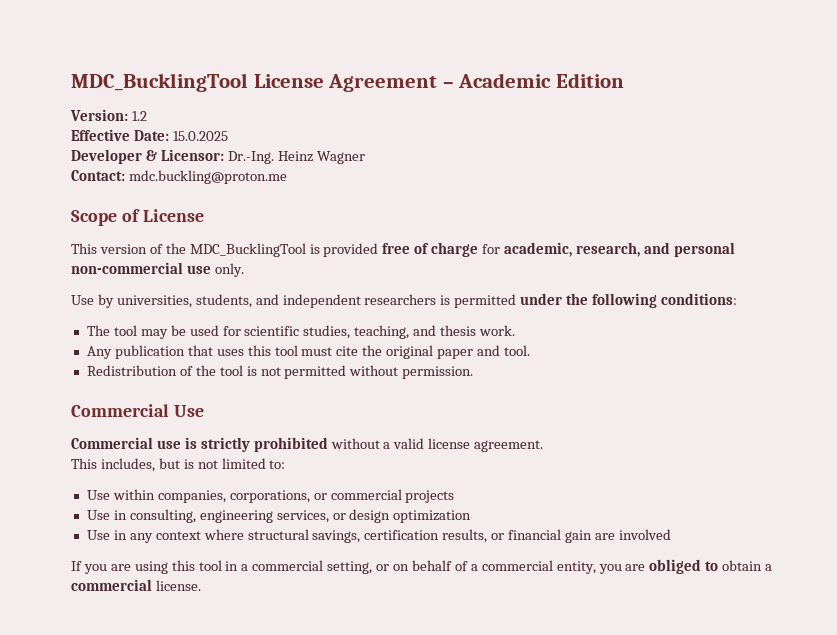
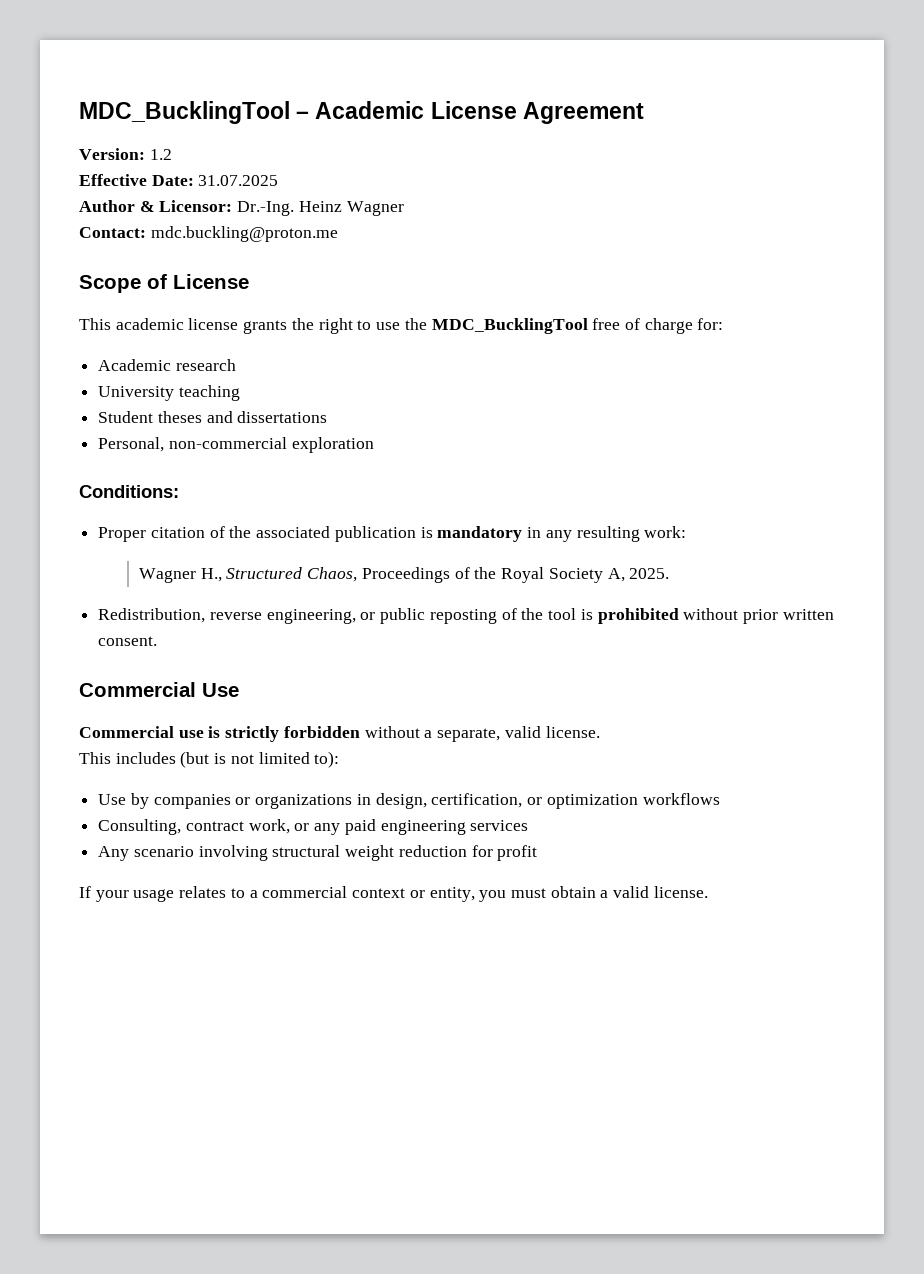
[71,73,248,92] MDC_BucklingTool -> [79,101,425,124] MDC_BucklingTool – Academic
[442,73,624,88] – Academic Edition -> (644, 113) none
[172,131,228,141] [71,149,142,164] 15.0.2025 // Developer -> [198,175,279,186] [79,200,135,212] 31.07.2025 // Author
[99,242,735,257] [71,262,244,277] [71,293,737,308] [86,325,516,339] [86,345,530,359] [86,365,474,379] version of the MDC_BucklingTool is provided free of charge for academic, research, and personal non-commercial use only. // Use by universities, students, and independent researchers is permitted under the following conditions: // The tool may be used for scientific studies, teaching, and thesis work. // Any publication that uses this tool must cite the original paper and tool. // Redistribution of the tool is not permitted without permission. -> [115,318,724,334] [98,359,236,371] [98,385,240,401] [98,411,328,423] [98,437,374,453] [79,485,179,498] [98,526,687,542] [138,567,670,583] [98,608,834,624] [98,636,158,646] academic license grants the right to use the MDC_BucklingTool free of charge for: // Academic research // University teaching // Student theses and dissertations // Personal, non-commercial exploration // Conditions: // Proper citation of the associated publication is mandatory in any resulting work: // Wagner H., Structured Chaos, Proceedings of the Royal Society A, 2025. // Redistribution, reverse engineering, or public reposting of the tool is prohibited without prior written consent.
[253,437,328,452] prohibited -> [283,726,360,738] forbidden
[393,438,544,452] [71,458,180,472] valid license agreement. // This includes, but -> [437,726,600,742] [79,751,210,768] separate, valid license. // This includes (but
[269,460,286,469] [86,489,455,503] [86,509,472,523] [86,529,671,543] [71,559,719,574] to: // Use within companies, corporations, or commercial projects // Use in consulting, engineering services, or design optimization // Use in any context where structural savings, certification results, or financial gain are involved // If you are using this tool in a commercial setting, or on behalf of a commercial entity, you are obliged to -> [314,751,340,768] [98,793,720,809] [98,819,529,835] [98,845,538,861] [79,886,546,902] to): // Use by companies or organizations in design, certification, or optimization workflows // Consulting, contract work, or any paid engineering services // Any scenario involving structural weight reduction for profit // If your usage relates to a commercial context or entity, you must
[71,579,152,591] commercial -> [613,886,650,898] valid

